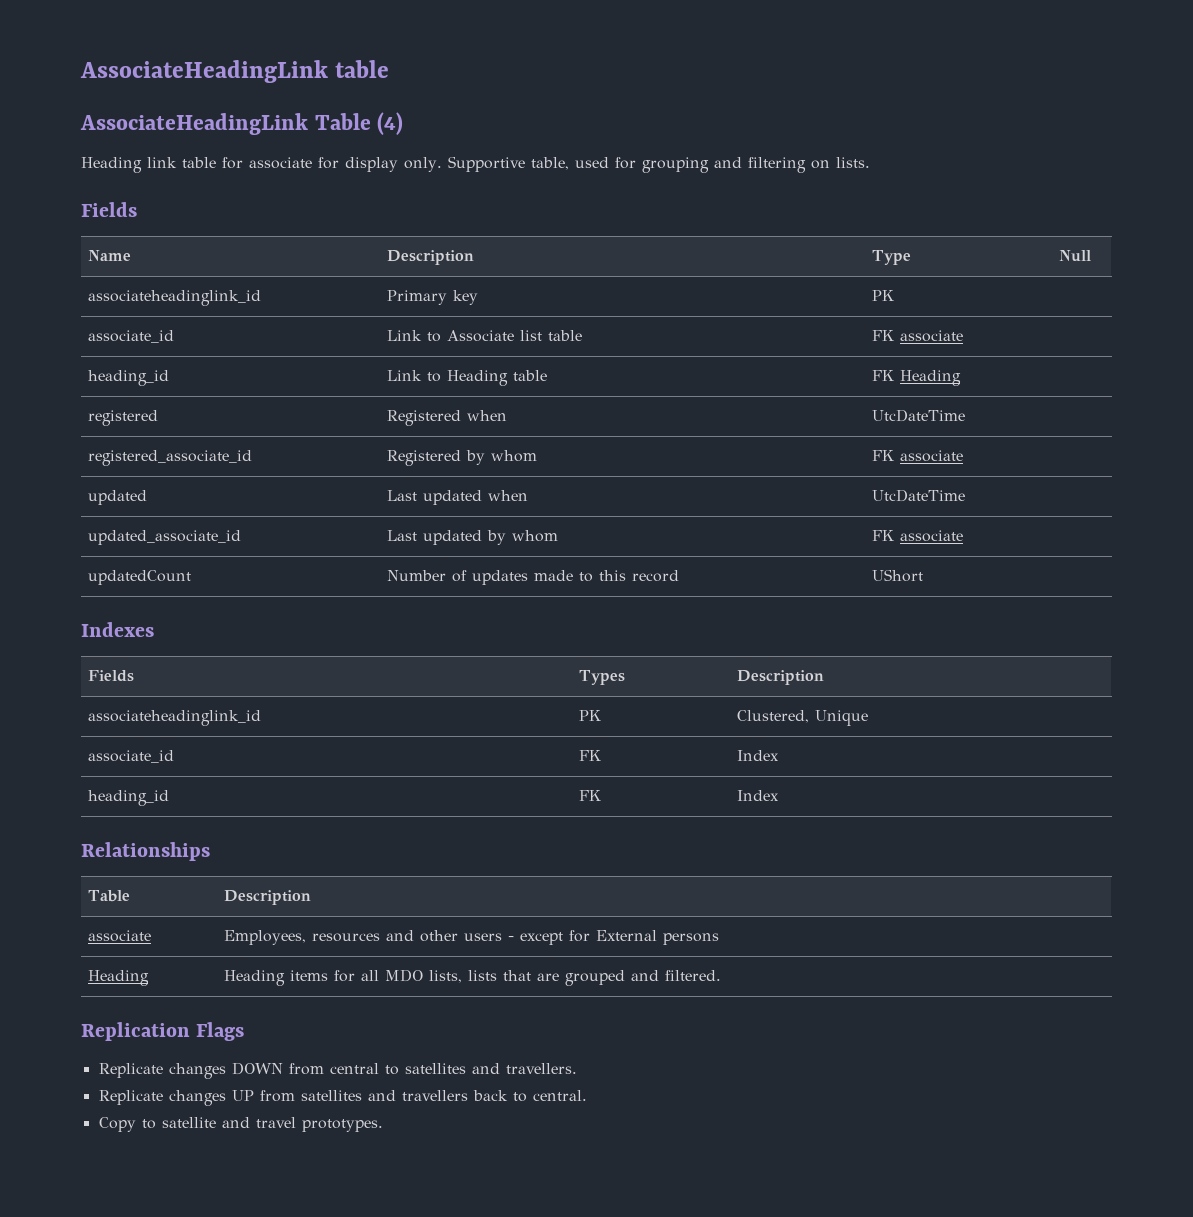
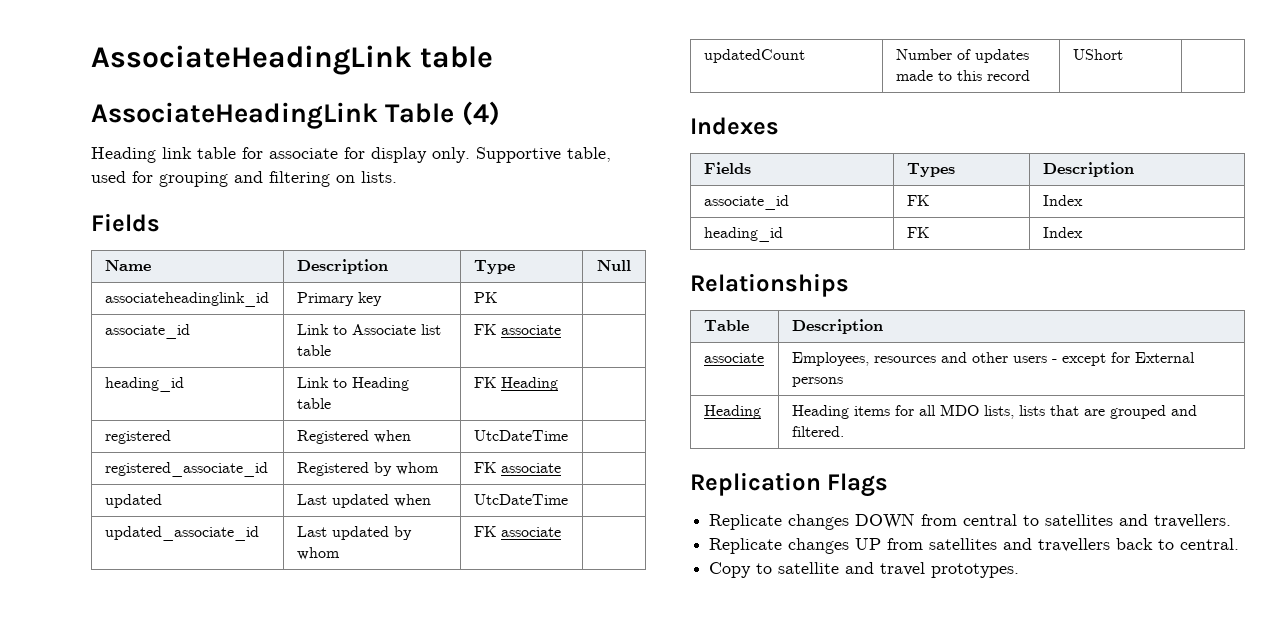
[87,710,261,726] [578,710,601,721] [736,710,868,726] // associateheadinglink_id | PK | Clustered, Unique -> (1134, 169) none

